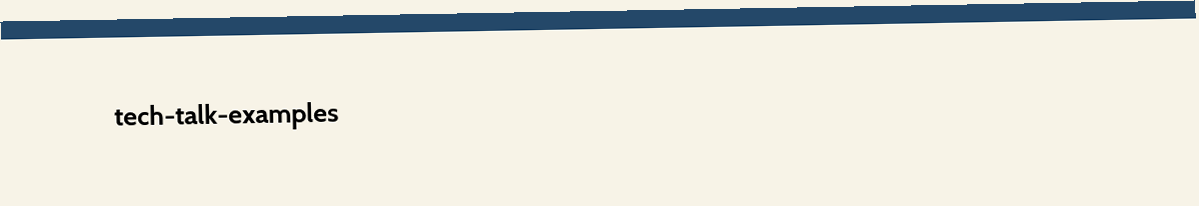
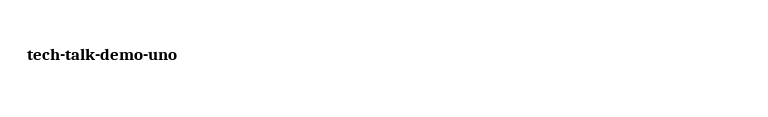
[113,101,339,133] tech-talk-examples -> [27,48,177,60] tech-talk-demo-uno

